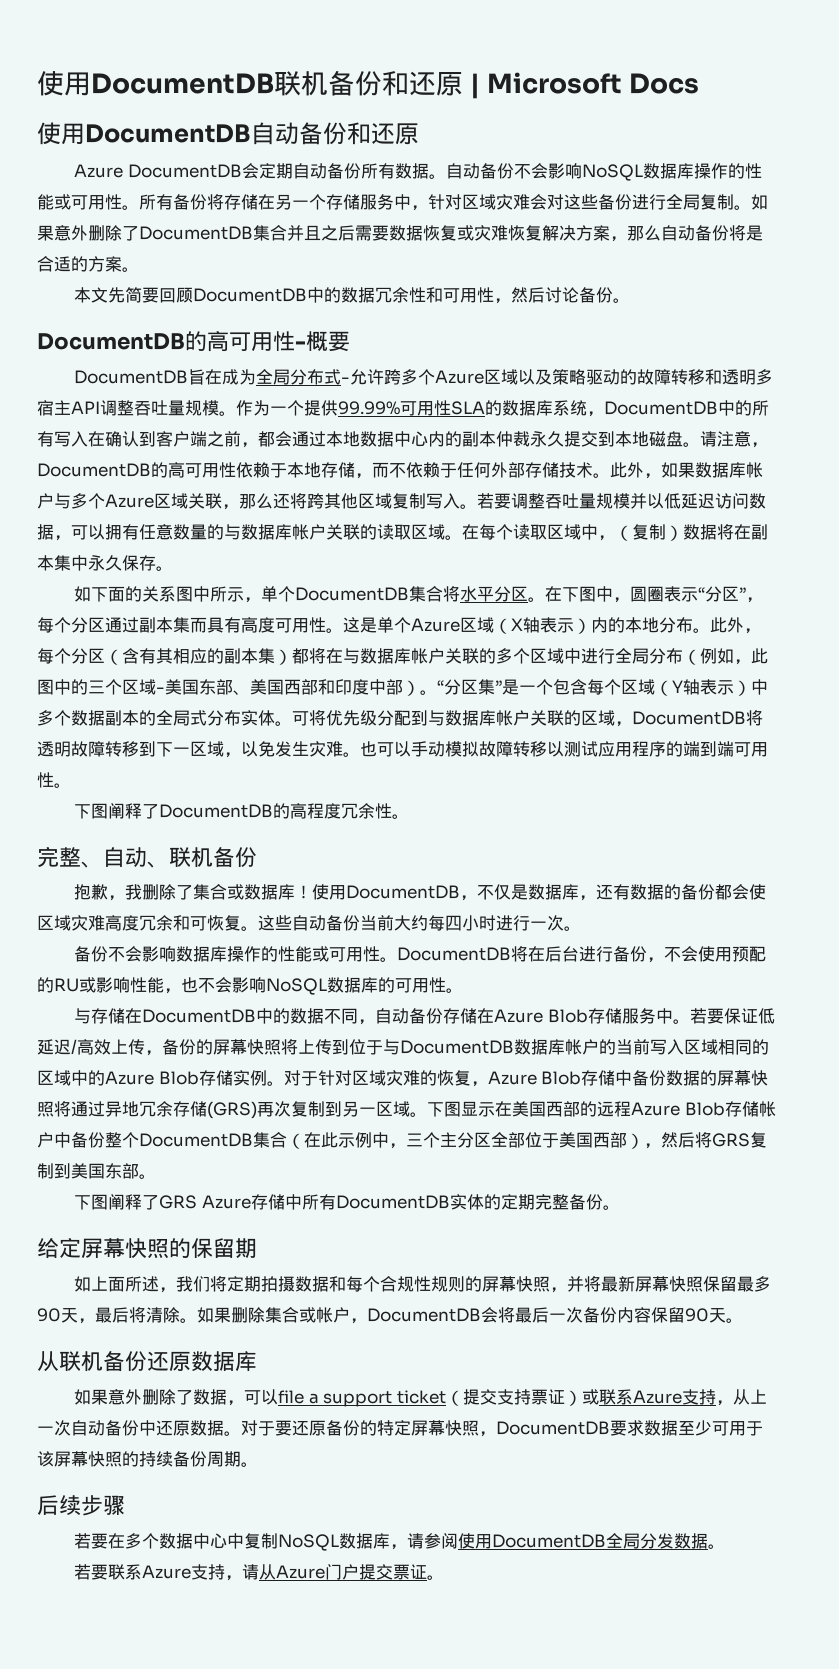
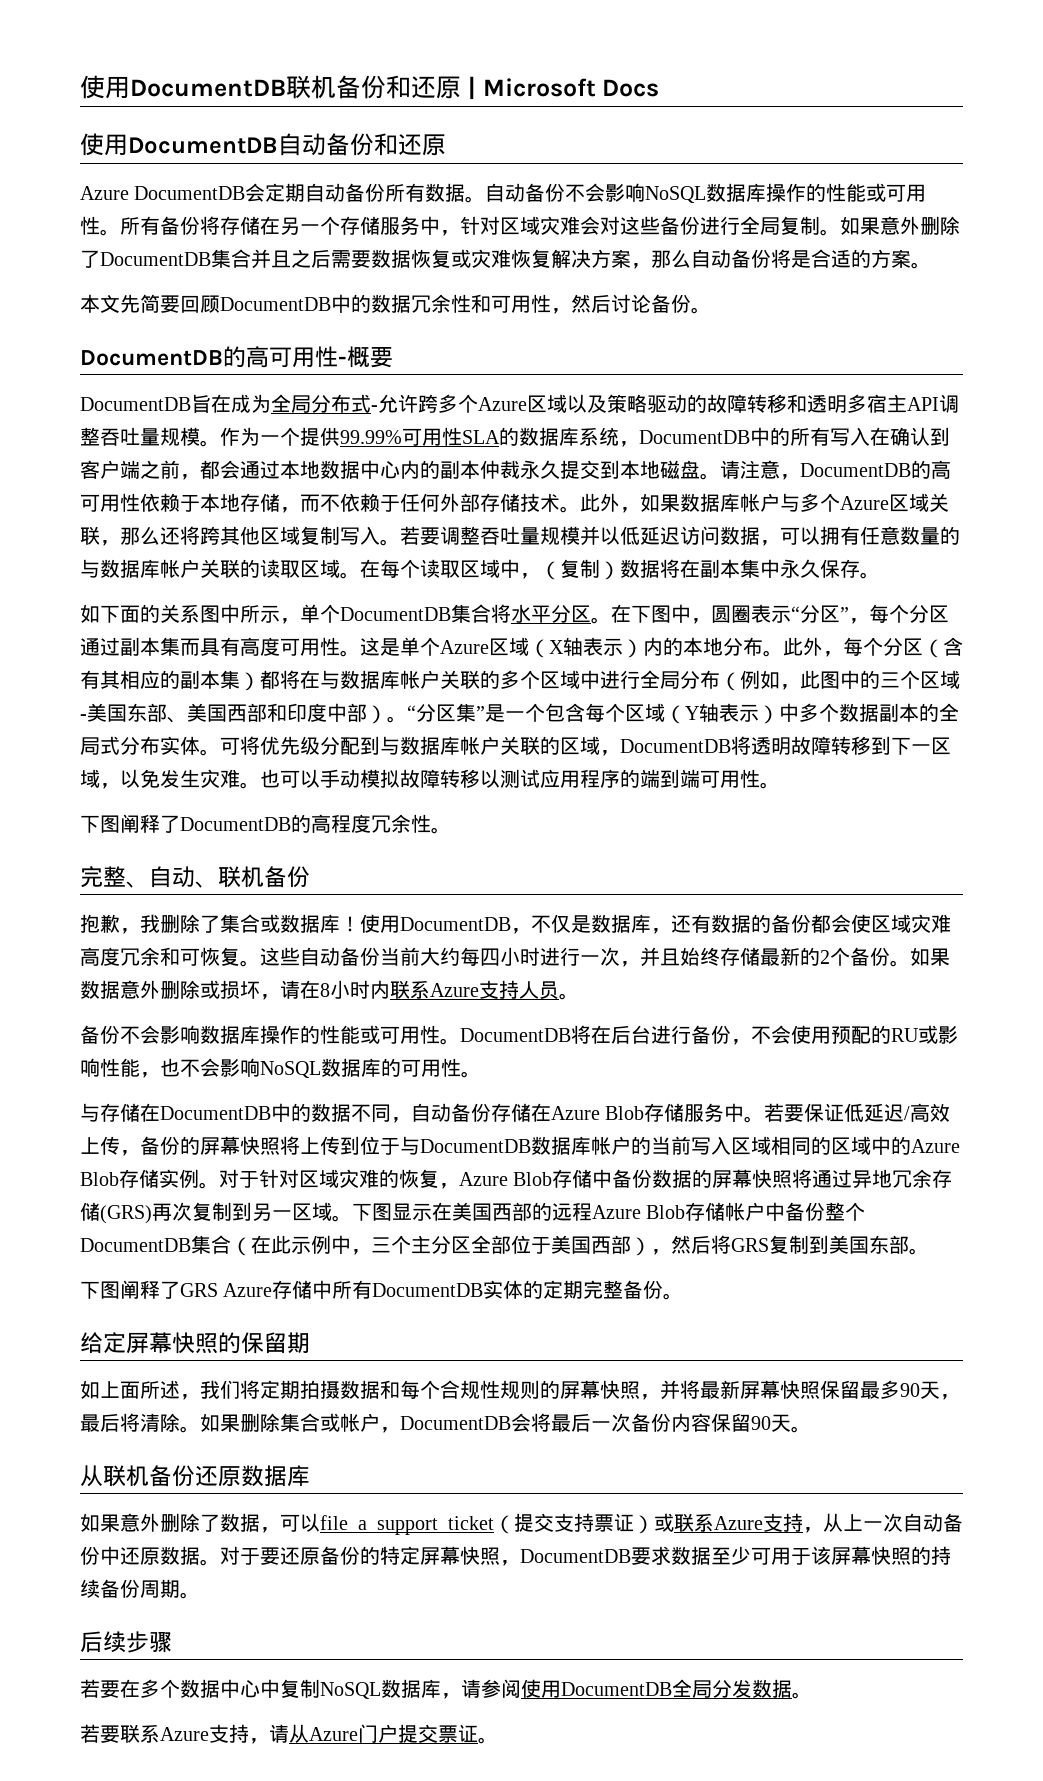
(564, 923) none -> [620,947,950,967] [80,980,559,1000] ，并且始终存储最新的2个备份。如果数据意外删除或损坏，请在8小时内联系Azure支持人员

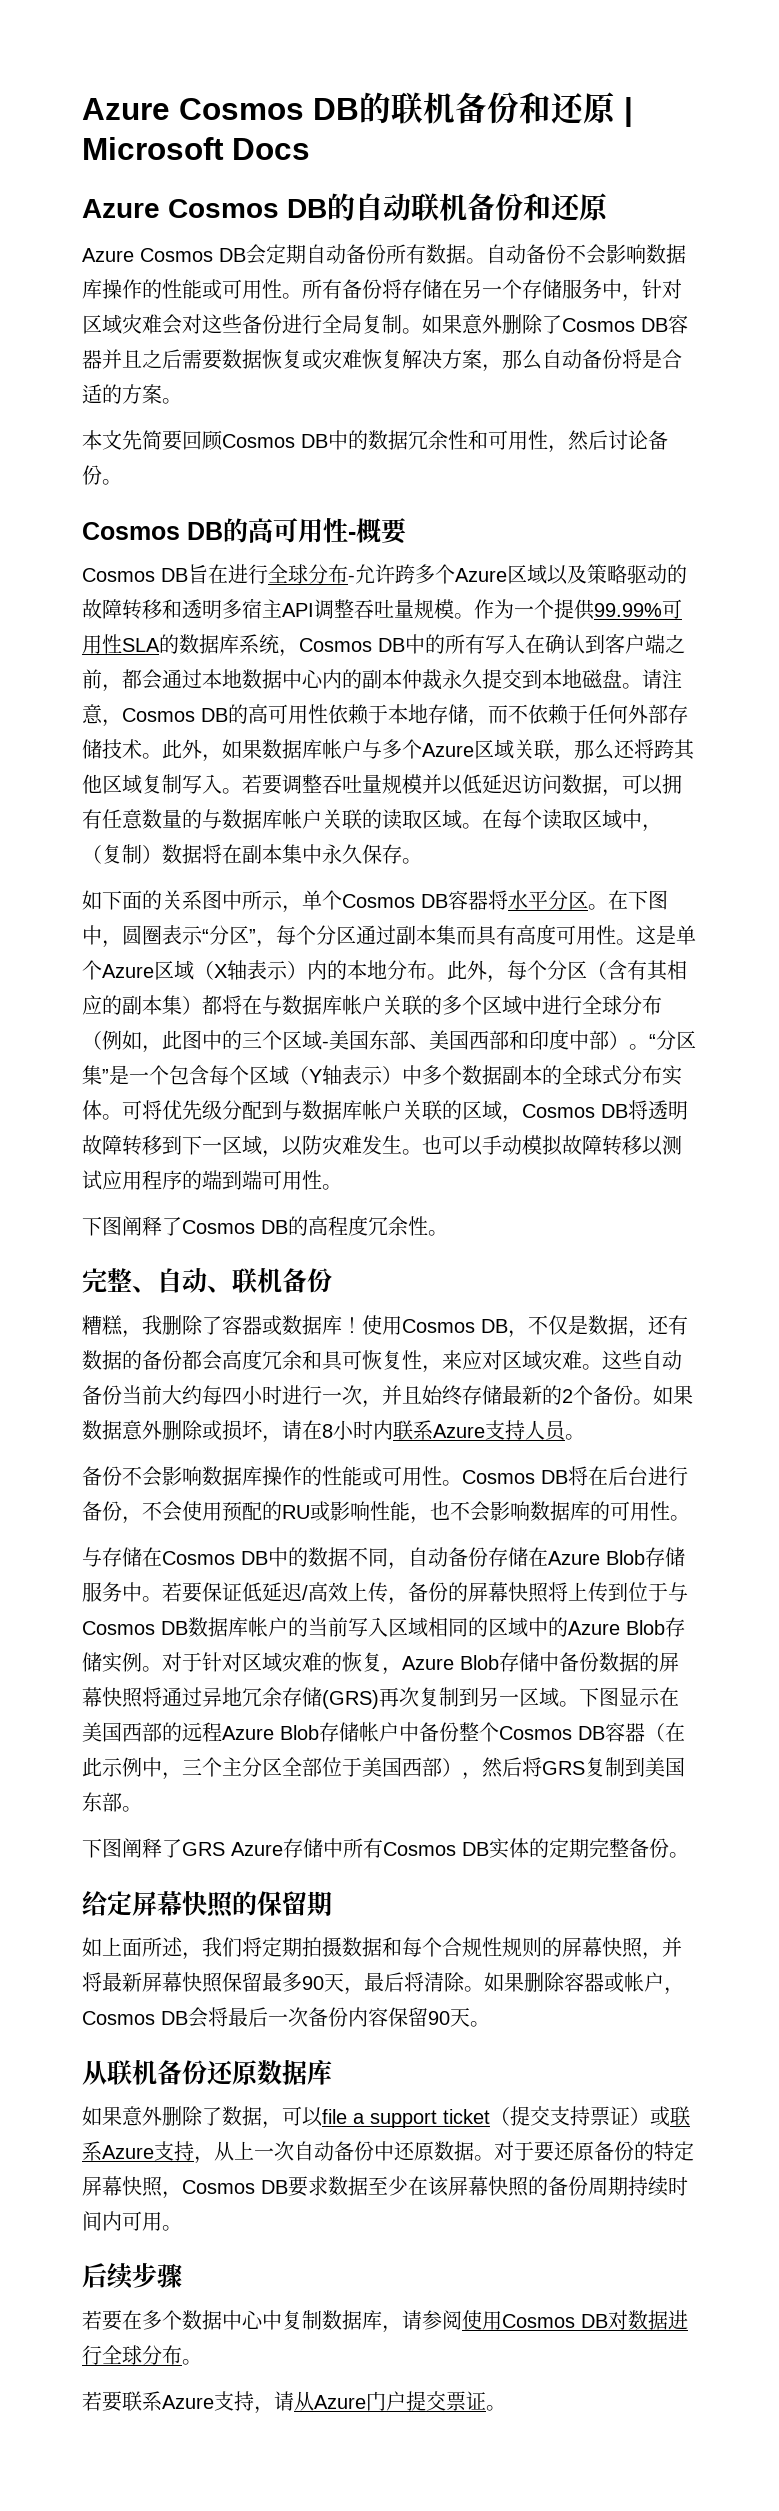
[80,75,286,99] 使用DocumentDB -> [82,92,391,124] Azure Cosmos DB的
[80,133,326,156] 使用DocumentDB自动 -> [82,193,467,221] Azure Cosmos DB的自动联机
[134,186,246,200] DocumentDB -> [140,248,246,262] Cosmos DB
[645,186,707,203] NoSQL -> (646, 254) none
[100,249,251,268] DocumentDB集合 -> [562,314,688,334] [82,350,102,369] Cosmos DB容器
[220,297,331,311] DocumentDB -> [222,434,328,448] Cosmos DB
[80,350,223,366] DocumentDB -> [82,522,223,540] Cosmos DB
[80,394,371,413] DocumentDB旨在成为全局分布式 -> [82,564,348,584] Cosmos DB旨在进行全球分布
[639,430,750,444] DocumentDB -> [299,638,405,652] Cosmos DB
[800,463,911,477] DocumentDB -> [122,708,228,722] Cosmos DB
[340,604,491,623] DocumentDB集合 -> [342,890,488,910] Cosmos DB容器
[660,671,680,689] 局 -> [602,995,622,1015] 球
[80,737,100,755] 局 -> [582,1065,602,1085] 球
[620,739,731,753] DocumentDB -> [522,1104,628,1118] Cosmos DB
[140,769,240,788] 免发生灾难 -> [302,1135,402,1155] 防灾难发生
[180,817,291,831] DocumentDB -> [182,1220,288,1234] Cosmos DB
[80,914,120,933] 抱歉 -> [82,1315,123,1336] 糟糕
[220,914,260,933] 集合 -> [222,1315,262,1335] 容器
[400,917,511,931] DocumentDB -> [402,1319,508,1333] Cosmos DB
[631,914,651,933] 库 -> (628, 1325) none
[851,914,951,933] [80,947,240,966] 使区域灾难高度冗余和可恢复 -> [222,1349,582,1373] 高度冗余和具可恢复性，来应对区域灾难
[460,1028,571,1042] DocumentDB -> [462,1470,568,1484] Cosmos DB
[260,1061,321,1078] NoSQL -> (530, 1511) none
[160,1106,271,1120] DocumentDB -> [162,1551,268,1565] Cosmos DB
[420,1139,531,1153] DocumentDB -> [82,1621,188,1635] Cosmos DB
[80,1235,231,1254] DocumentDB集合 -> [499,1722,645,1742] Cosmos DB容器
[372,1283,484,1297] DocumentDB -> [383,1842,489,1856] Cosmos DB
[280,1413,320,1432] 集合 -> [564,1972,604,1992] 容器
[400,1416,511,1430] DocumentDB -> [82,2011,188,2025] Cosmos DB
[520,1549,631,1563] DocumentDB -> [182,2180,288,2194] Cosmos DB
[751,1547,811,1565] 可用于 -> [408,2176,428,2196] 在
[931,1546,951,1565] [80,1579,100,1598] 持续 -> (548, 2186) none
(180, 1588) none -> [628,2176,688,2197] [82,2211,162,2231] 持续时间内可用
[320,1682,381,1699] NoSQL -> (322, 2320) none
[561,1679,792,1698] DocumentDB全局分发数据 -> [502,2310,688,2330] [82,2345,182,2365] Cosmos DB对数据进行全球分布

